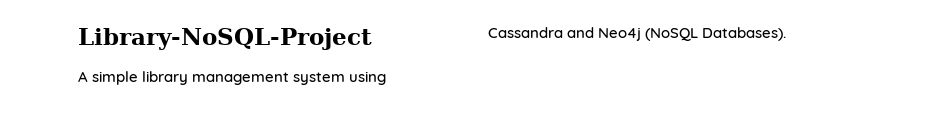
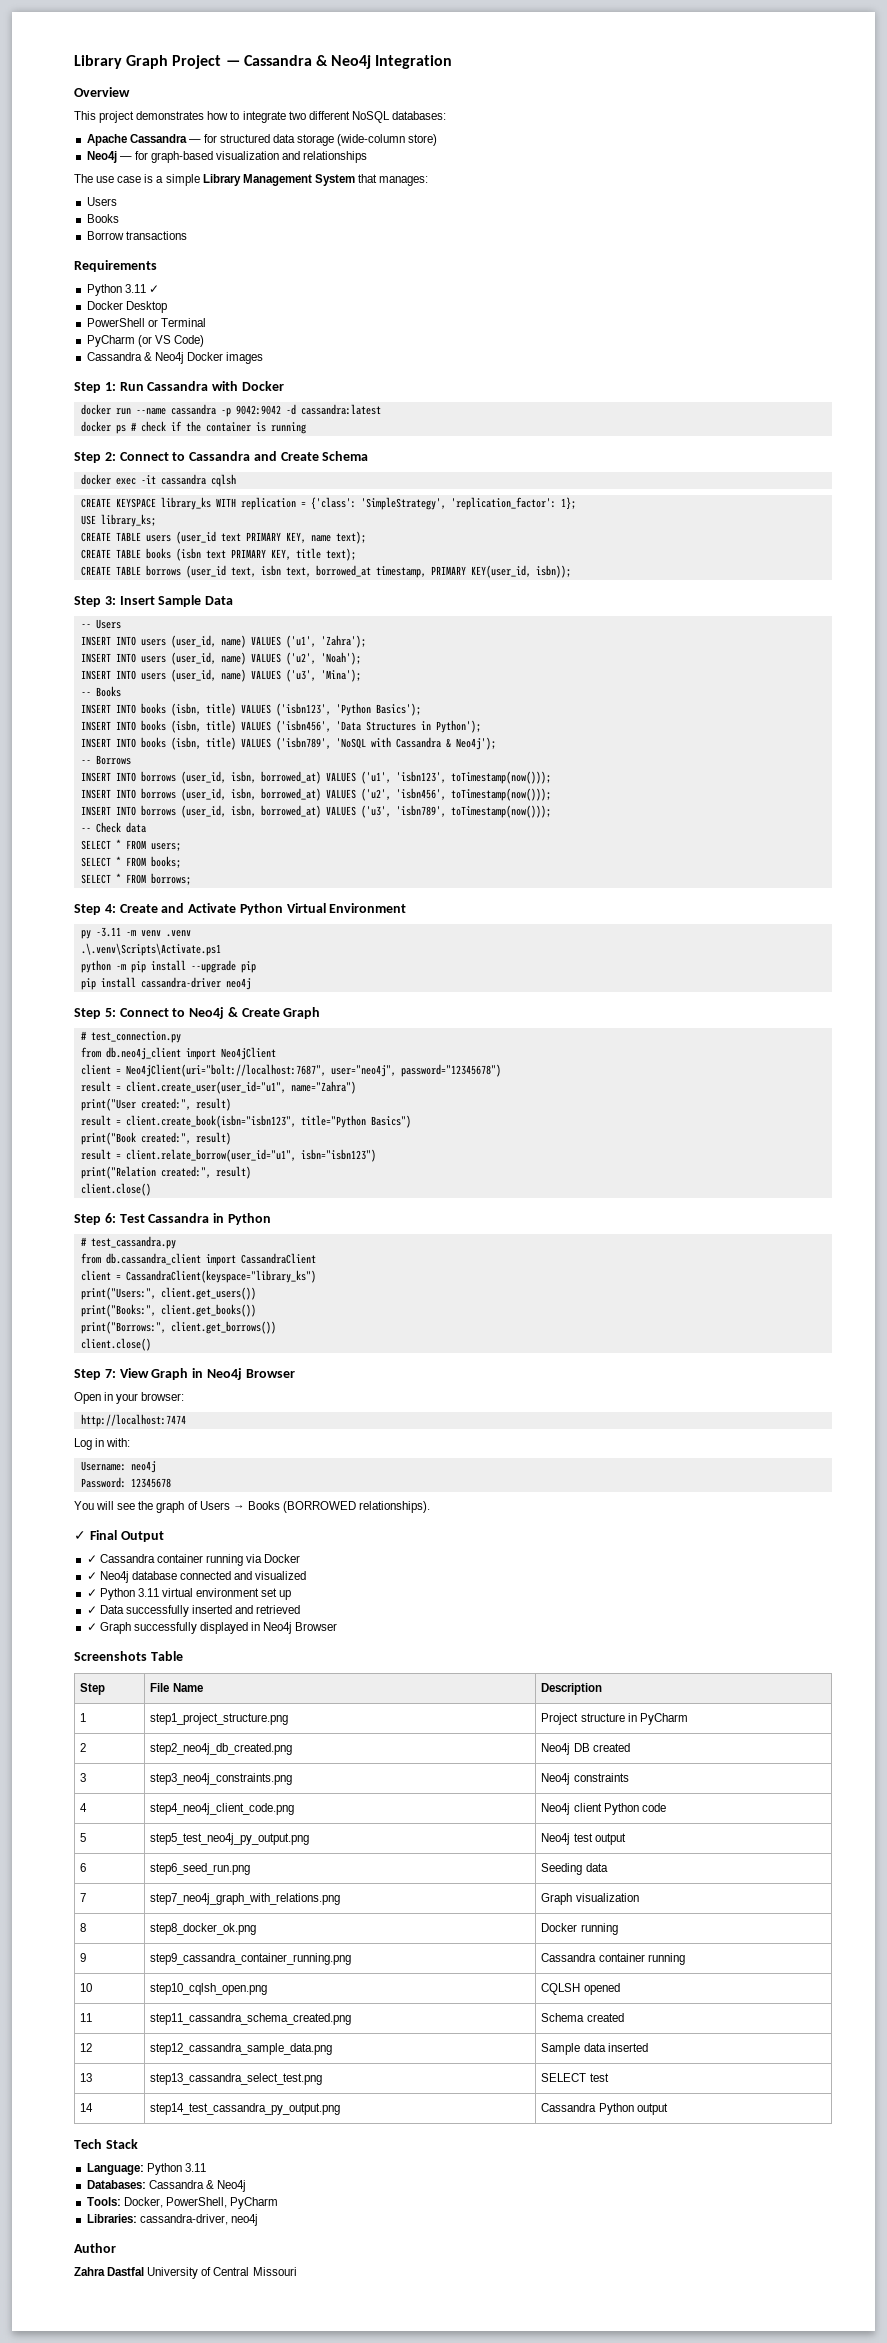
[78,28,372,50] [78,71,387,85] [488,27,787,41] Library-NoSQL-Project // A simple library management system using Cassandra and Neo4j (NoSQL Databases). -> [74,55,453,69] [74,87,130,97] [74,111,446,123] [86,134,438,146] [86,151,368,163] [74,174,429,186] [86,197,117,206] [86,214,119,223] [86,231,187,240] [74,260,157,272] [86,284,159,296] [86,301,167,313] [86,318,206,327] [86,335,204,347] [86,352,264,364] [74,381,284,393] [80,404,381,417] [80,421,306,434] [74,451,369,463] [80,474,236,487] [80,497,576,510] [80,514,156,527] [80,531,366,544] [80,548,356,561] [80,565,571,578] [74,595,234,607] [80,619,121,629] [80,635,366,648] [80,652,361,665] [80,669,361,682] [80,686,121,697] [80,703,421,716] [80,720,481,733] [80,737,496,750] [80,755,131,765] [80,771,551,784] [80,788,551,801] [80,805,551,818] [80,822,146,833] [80,839,181,851] [80,856,181,868] [80,873,191,885] [74,903,407,915] [80,927,191,939] [80,943,221,956] [80,960,256,973] [80,977,251,990] [74,1007,321,1019] [80,1031,181,1043] [80,1047,276,1060] [80,1064,501,1077] [80,1081,356,1094] [80,1098,231,1111] [80,1115,411,1128] [80,1132,231,1145] [80,1149,376,1162] [80,1166,251,1179] [80,1183,151,1196] [74,1213,271,1225] [80,1236,176,1249] [80,1253,316,1266] [80,1270,316,1283] [80,1287,256,1300] [80,1304,256,1317] [80,1321,276,1334] [80,1338,151,1351] [74,1368,295,1380] [74,1392,185,1404] [80,1414,186,1427] [74,1438,131,1450] [80,1461,156,1473] [80,1477,171,1488] [74,1501,431,1513] [74,1530,164,1542] [86,1554,301,1566] [86,1571,307,1583] [86,1588,292,1600] [86,1605,301,1617] [86,1622,338,1634] [74,1651,183,1661] [80,1683,106,1695] [150,1683,203,1692] [541,1683,603,1695] [80,1713,87,1722] [150,1713,289,1725] [541,1713,688,1725] [80,1743,87,1752] [150,1743,293,1755] [541,1743,630,1755] [80,1773,87,1782] [150,1773,293,1785] [541,1773,629,1785] [80,1803,88,1812] [150,1803,295,1815] [541,1803,666,1815] [80,1833,87,1842] [150,1833,310,1845] [541,1833,626,1845] [80,1863,87,1872] [150,1863,251,1875] [541,1863,608,1875] [80,1893,87,1902] [150,1893,341,1905] [541,1893,639,1905] [80,1923,87,1932] [150,1923,257,1935] [541,1923,618,1935] [80,1953,87,1962] [150,1953,352,1965] [541,1953,685,1965] [80,1983,93,1992] [150,1983,268,1995] [541,1983,620,1995] [80,2013,93,2022] [150,2013,352,2025] [541,2013,624,2022] [80,2043,93,2052] [150,2043,333,2055] [541,2043,648,2055] [80,2073,93,2082] [150,2073,323,2085] [541,2073,609,2082] [80,2103,94,2112] [150,2103,341,2115] [541,2103,668,2115] [74,2139,138,2149] [86,2163,206,2175] [86,2180,246,2192] [86,2197,278,2209] [86,2214,258,2226] [74,2243,116,2253] [74,2267,297,2279] Library Graph Project — Cassandra & Neo4j Integration // Overview // This project demonstrates how to integrate two different NoSQL databases: // Apache Cassandra — for structured data storage (wide-column store) // Neo4j — for graph-based visualization and relationships // The use case is a simple Library Management System that manages: // Users // Books // Borrow transactions // Requirements // Python 3.11 ✓ // Docker Desktop // PowerShell or Terminal // PyCharm (or VS Code) // Cassandra & Neo4j Docker images // Step 1: Run Cassandra with Docker // docker run --name cassandra -p 9042:9042 -d cassandra:latest // docker ps # check if the container is running // Step 2: Connect to Cassandra and Create Schema // docker exec -it cassandra cqlsh // CREATE KEYSPACE library_ks WITH replication = {'class': 'SimpleStrategy', 'replication_factor': 1}; // USE library_ks; // CREATE TABLE users (user_id text PRIMARY KEY, name text); // CREATE TABLE books (isbn text PRIMARY KEY, title text); // CREATE TABLE borrows (user_id text, isbn text, borrowed_at timestamp, PRIMARY KEY(user_id, isbn)); // Step 3: Insert Sample Data // -- Users // INSERT INTO users (user_id, name) VALUES ('u1', 'Zahra'); // INSERT INTO users (user_id, name) VALUES ('u2', 'Noah'); // INSERT INTO users (user_id, name) VALUES ('u3', 'Mina'); // -- Books // INSERT INTO books (isbn, title) VALUES ('isbn123', 'Python Basics'); // INSERT INTO books (isbn, title) VALUES ('isbn456', 'Data Structures in Python'); // INSERT INTO books (isbn, title) VALUES ('isbn789', 'NoSQL with Cassandra & Neo4j'); // -- Borrows // INSERT INTO borrows (user_id, isbn, borrowed_at) VALUES ('u1', 'isbn123', toTimestamp(now())); // INSERT INTO borrows (user_id, isbn, borrowed_at) VALUES ('u2', 'isbn456', toTimestamp(now())); // INSERT INTO borrows (user_id, isbn, borrowed_at) VALUES ('u3', 'isbn789', toTimestamp(now())); // -- Check data // SELECT * FROM users; // SELECT * FROM books; // SELECT * FROM borrows; // Step 4: Create and Activate Python Virtual Environment // py -3.11 -m venv .venv // .\.venv\Scripts\Activate.ps1 // python -m pip install --upgrade pip // pip install cassandra-driver neo4j // Step 5: Connect to Neo4j & Create Graph // # test_connection.py // from db.neo4j_client import Neo4jClient // client = Neo4jClient(uri="bolt://localhost:7687", user="neo4j", password="12345678") // result = client.create_user(user_id="u1", name="Zahra") // print("User created:", result) // result = client.create_book(isbn="isbn123", title="Python Basics") // print("Book created:", result) // result = client.relate_borrow(user_id="u1", isbn="isbn123") // print("Relation created:", result) // client.close() // Step 6: Test Cassandra in Python // # test_cassandra.py // from db.cassandra_client import CassandraClient // client = CassandraClient(keyspace="library_ks") // print("Users:", client.get_users()) // print("Books:", client.get_books()) // print("Borrows:", client.get_borrows()) // client.close() // Step 7: View Graph in Neo4j Browser // Open in your browser: // http://localhost:7474 // Log in with: // Username: neo4j // Password: 12345678 // You will see the graph of Users → Books (BORROWED relationships). // ✓ Final Output // ✓ Cassandra container running via Docker // ✓ Neo4j database connected and visualized // ✓ Python 3.11 virtual environment set up // ✓ Data successfully inserted and retrieved // ✓ Graph successfully displayed in Neo4j Browser // Screenshots Table // Step | File Name | Description // 1 | step1_project_structure.png | Project structure in PyCharm // 2 | step2_neo4j_db_created.png | Neo4j DB created // 3 | step3_neo4j_constraints.png | Neo4j constraints // 4 | step4_neo4j_client_code.png | Neo4j client Python code // 5 | step5_test_neo4j_py_output.png | Neo4j test output // 6 | step6_seed_run.png | Seeding data // 7 | step7_neo4j_graph_with_relations.png | Graph visualization // 8 | step8_docker_ok.png | Docker running // 9 | step9_cassandra_container_running.png | Cassandra container running // 10 | step10_cqlsh_open.png | CQLSH opened // 11 | step11_cassandra_schema_created.png | Schema created // 12 | step12_cassandra_sample_data.png | Sample data inserted // 13 | step13_cassandra_select_test.png | SELECT test // 14 | step14_test_cassandra_py_output.png | Cassandra Python output // Tech Stack // Language: Python 3.11 // Databases: Cassandra & Neo4j // Tools: Docker, PowerShell, PyCharm // Libraries: cassandra-driver, neo4j // Author // Zahra Dastfal University of Central Missouri

